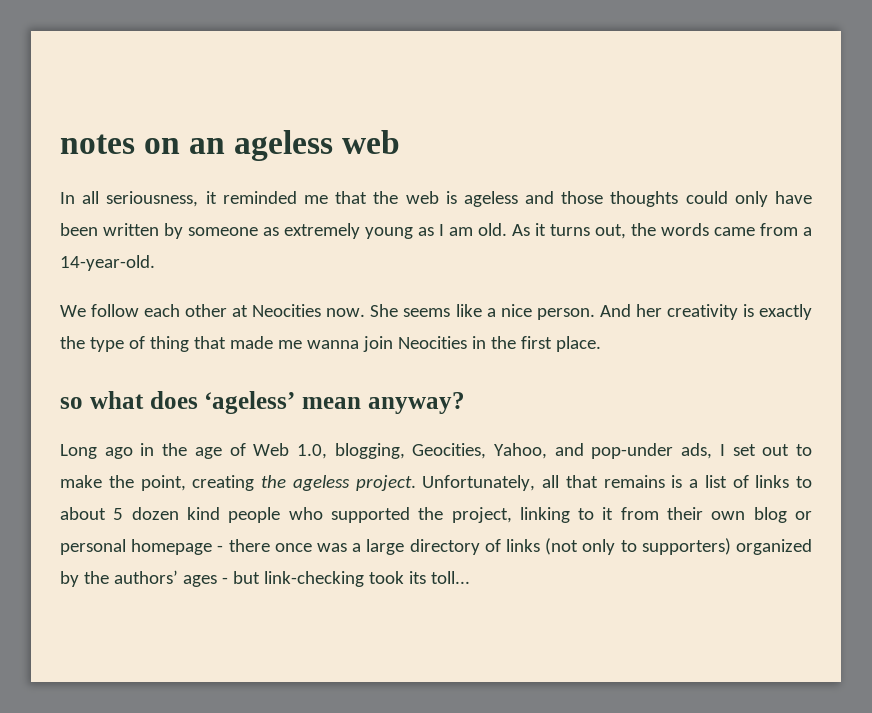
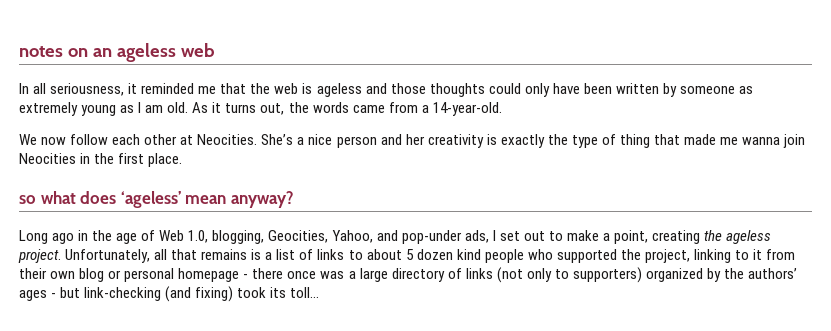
(86, 311) none -> [41,137,67,145] now
[252,304,631,320] Neocities now. She seems like a nice person. And -> [197,134,402,148] Neocities. She’s a nice person and
[108,475,134,488] the -> [602,233,610,241] a
(364, 579) none -> [165,286,234,302] (and fixing)

